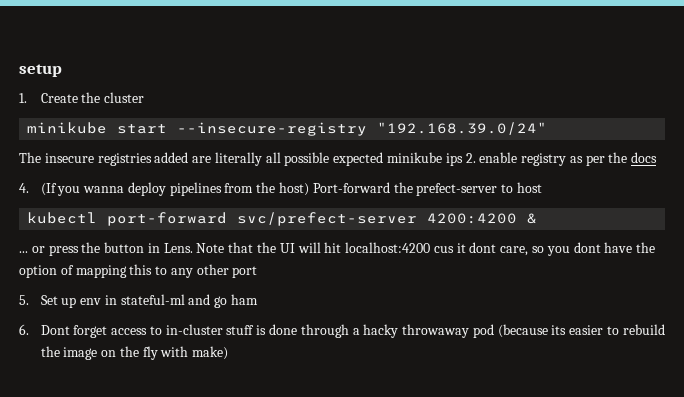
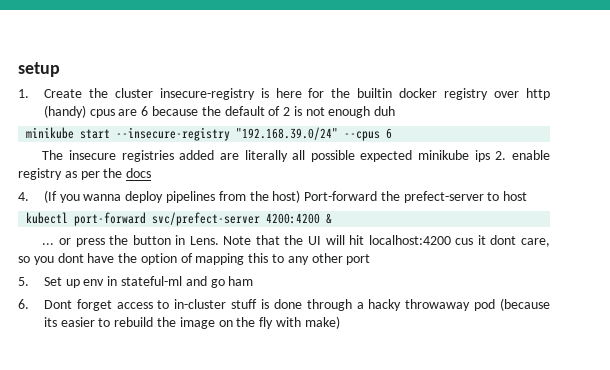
(145, 97) none -> [159,88,550,100] [43,105,396,118] insecure-registry is here for the builtin docker registry over http (handy) cpus are 6 because the default of 2 is not enough duh
(548, 128) none -> [344,128,393,141] --cpus 6

